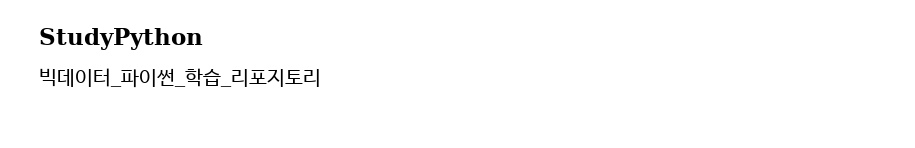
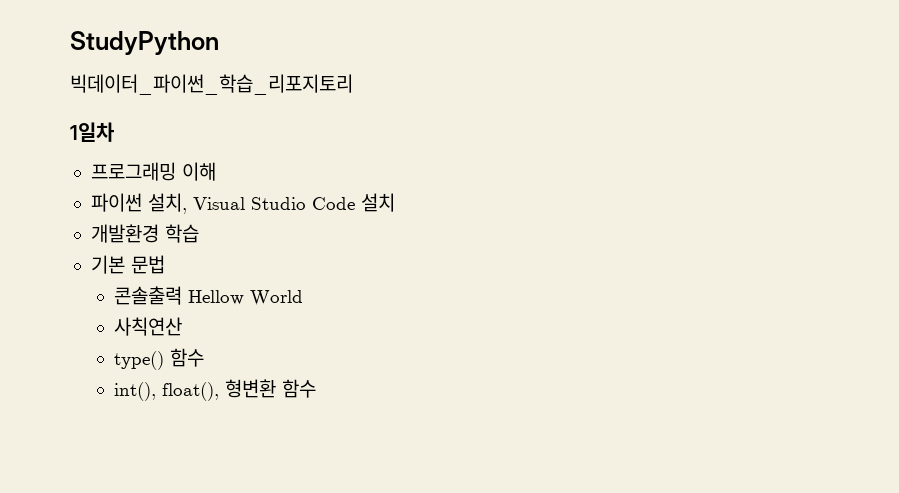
(321, 78) none -> [70,122,114,142] [90,162,216,181] [90,193,395,214] [90,224,199,243] [90,255,165,274] [113,286,303,306] [113,317,182,336] [113,348,204,370] [113,379,316,401] // 1일차 // 프로그래밍 이해 // 파이썬 설치, Visual Studio Code 설치 // 개발환경 학습 // 기본 문법 // 콘솔출력 Hellow World // 사칙연산 // type() 함수 // int(), float(), 형변환 함수

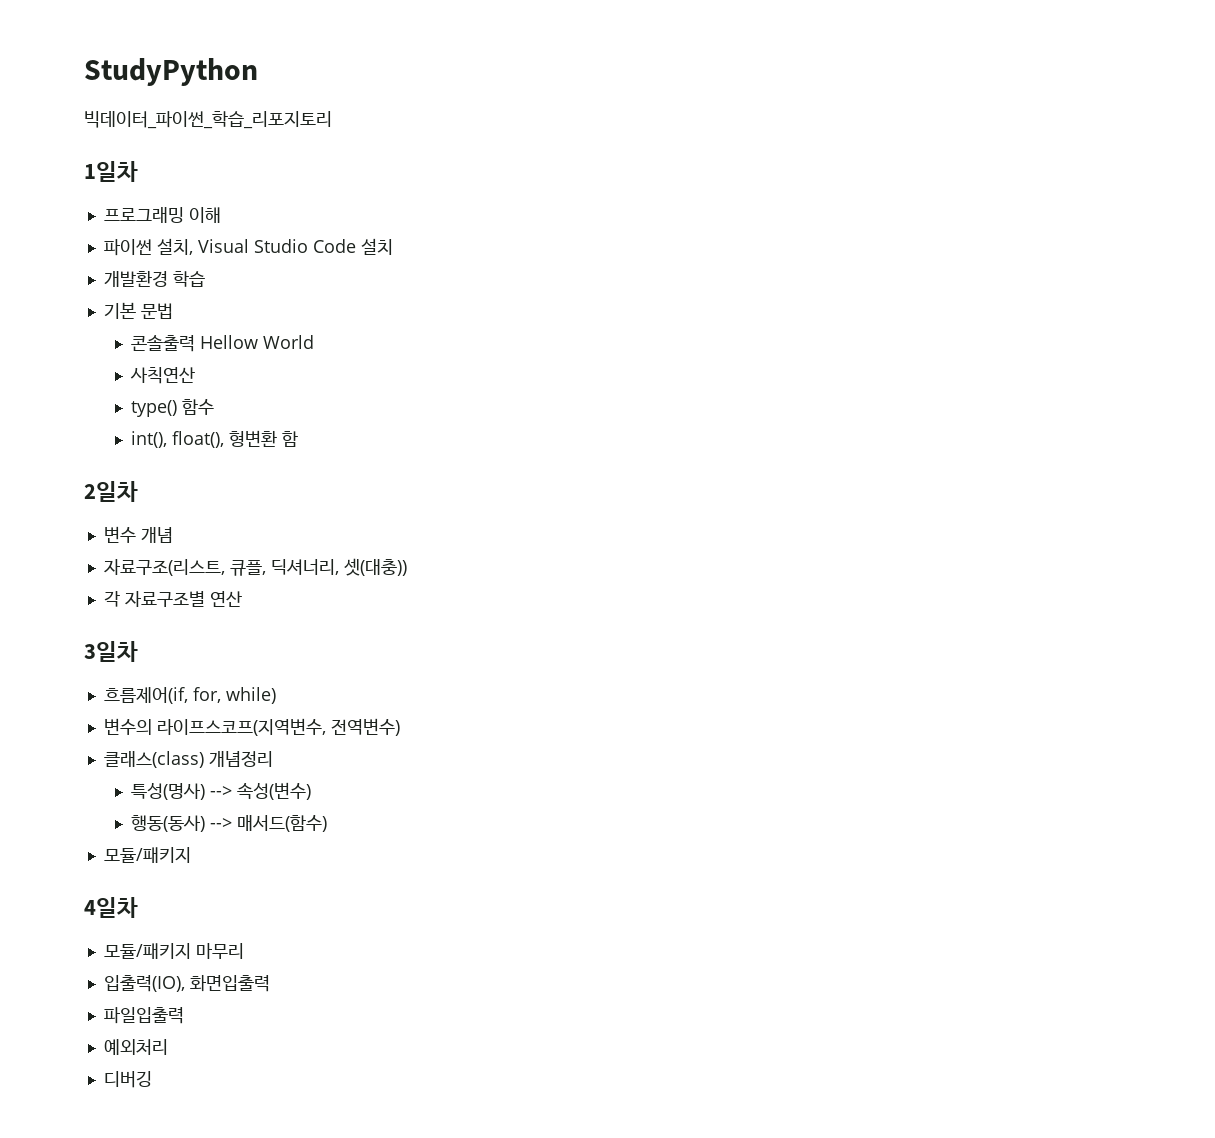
[281,379,316,398] 함수 -> [282,431,299,447] [84,481,138,502] [103,526,173,543] [103,558,407,576] [103,591,242,607] [84,641,138,662] [103,687,276,704] [103,718,400,736] [103,751,273,768] [131,782,312,800] [131,815,328,832] [103,847,191,863] [84,897,138,918] [103,943,244,959] [103,974,270,992] [103,1007,184,1024] [103,1039,168,1055] [103,1071,152,1088] 함 // 2일차 // 변수 개념 // 자료구조(리스트, 큐플, 딕셔너리, 셋(대충)) // 각 자료구조별 연산 // 3일차 // 흐름제어(if, for, while) // 변수의 라이프스코프(지역변수, 전역변수) // 클래스(class) 개념정리 // 특성(명사) --> 속성(변수) // 행동(동사) --> 매서드(함수) // 모듈/패키지 // 4일차 // 모듈/패키지 마무리 // 입출력(IO), 화면입출력 // 파일입출력 // 예외처리 // 디버깅

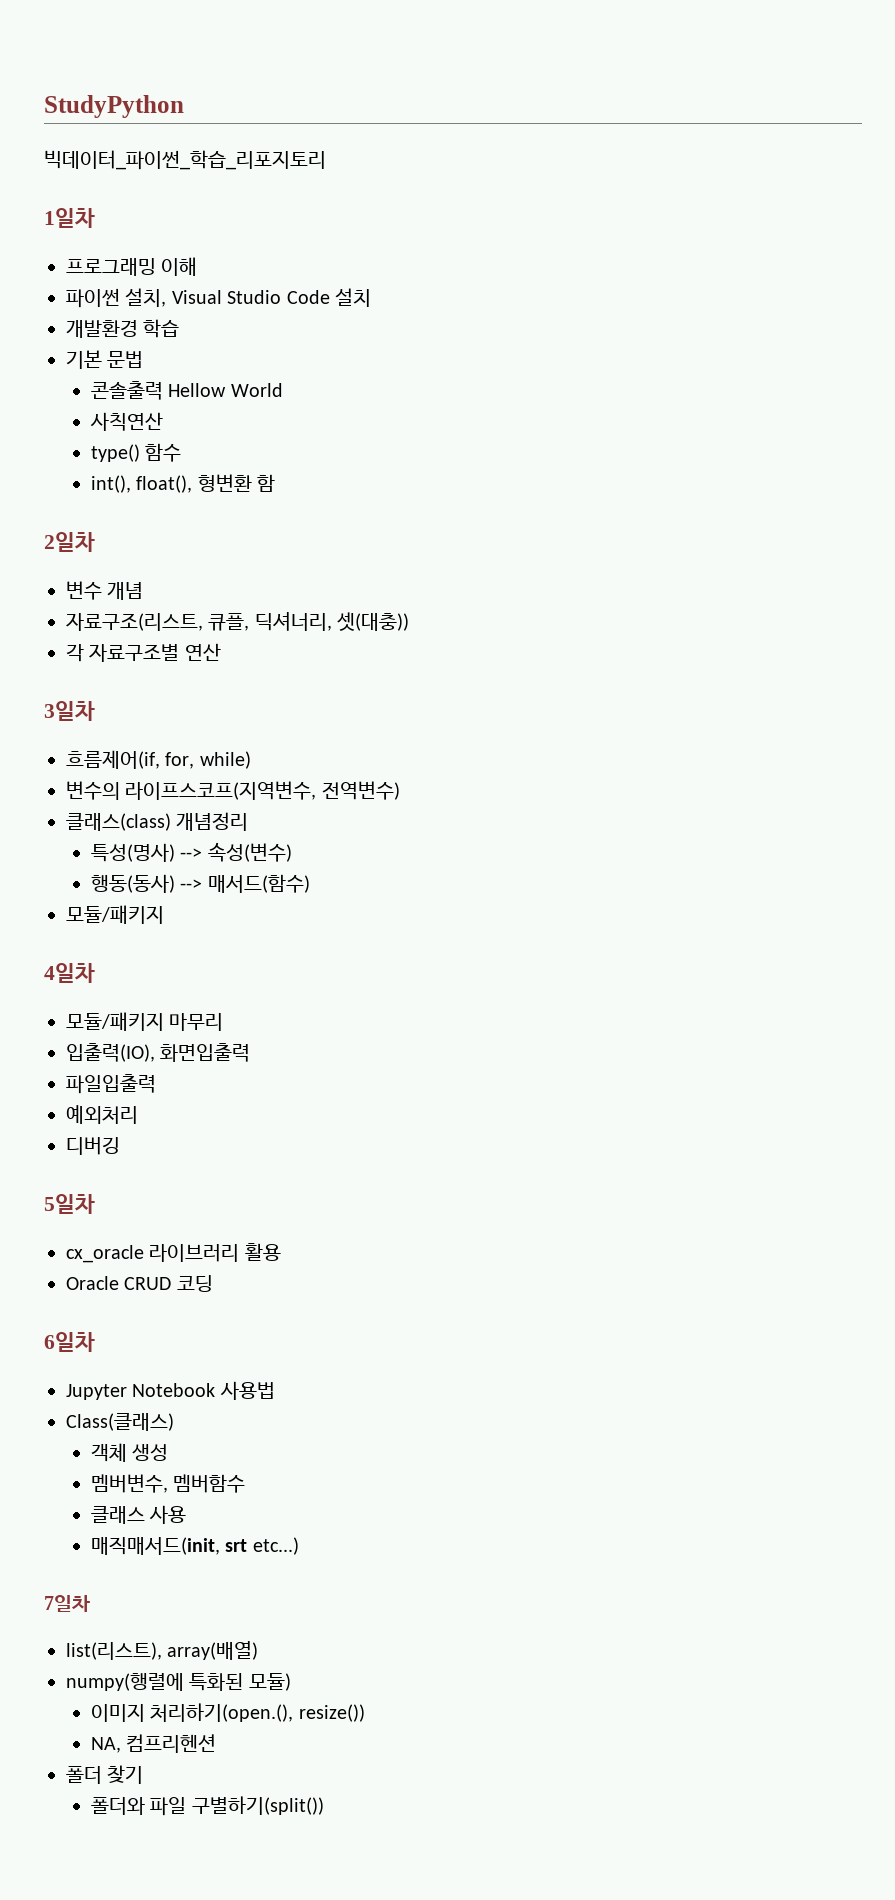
(152, 1079) none -> [44,1194,95,1214] [66,1243,281,1263] [66,1275,213,1292] [44,1332,95,1352] [66,1381,275,1400] [66,1413,174,1431] [90,1443,169,1462] [90,1474,246,1493] [90,1505,187,1524] [90,1537,299,1555] [44,1595,90,1612] [66,1641,259,1660] [66,1672,291,1691] [90,1703,365,1722] [90,1734,217,1753] [66,1765,144,1784] [90,1796,324,1816] // 5일차 // cx_oracle 라이브러리 활용 // Oracle CRUD 코딩 // 6일차 // Jupyter Notebook 사용법 // Class(클래스) // 객체 생성 // 멤버변수, 멤버함수 // 클래스 사용 // 매직매서드(init, srt etc...) // 7일차 // list(리스트), array(배열) // numpy(행렬에 특화된 모듈) // 이미지 처리하기(open.(), resize()) // NA, 컴프리헨션 // 폴더 찾기 // 폴더와 파일 구별하기(split())

